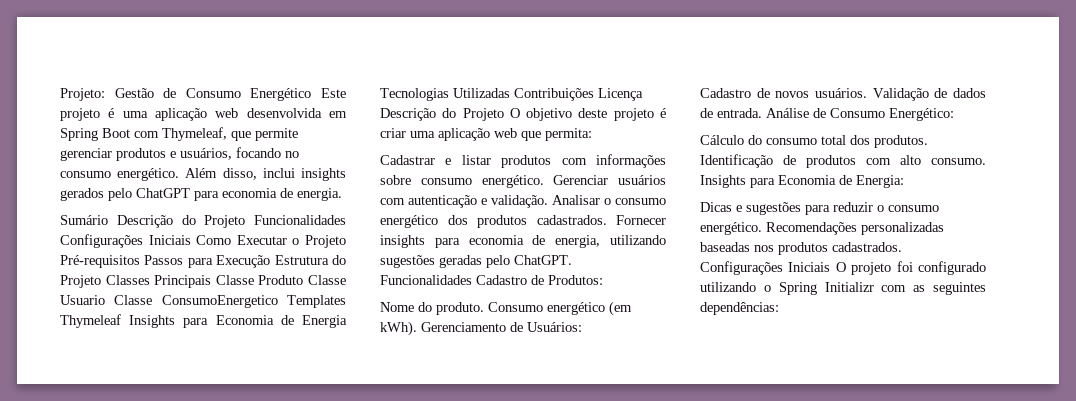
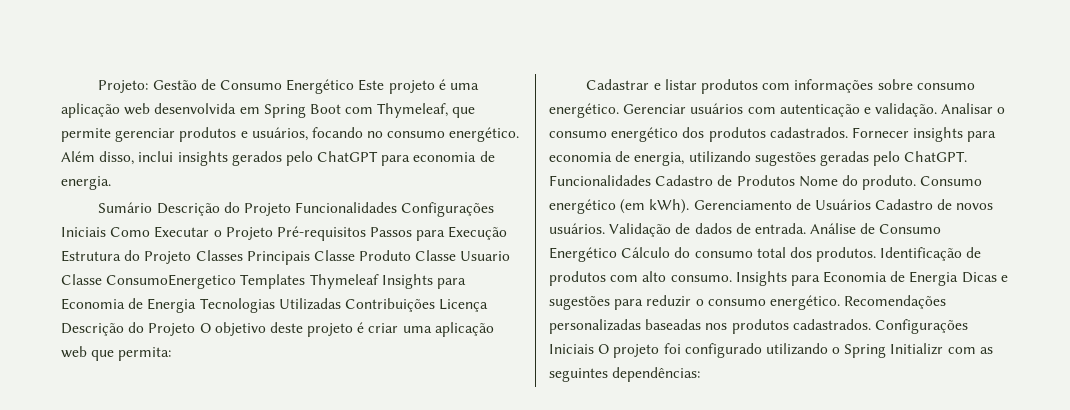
[548,275,603,285] Produtos: // -> [736,175,795,186] Produtos
[527,322,582,332] Usuários: // -> [814,199,871,210] Usuários
[889,108,954,121] Energético: // -> [549,247,617,262] Energético
[856,175,904,188] Energia: // -> [909,271,959,286] Energia

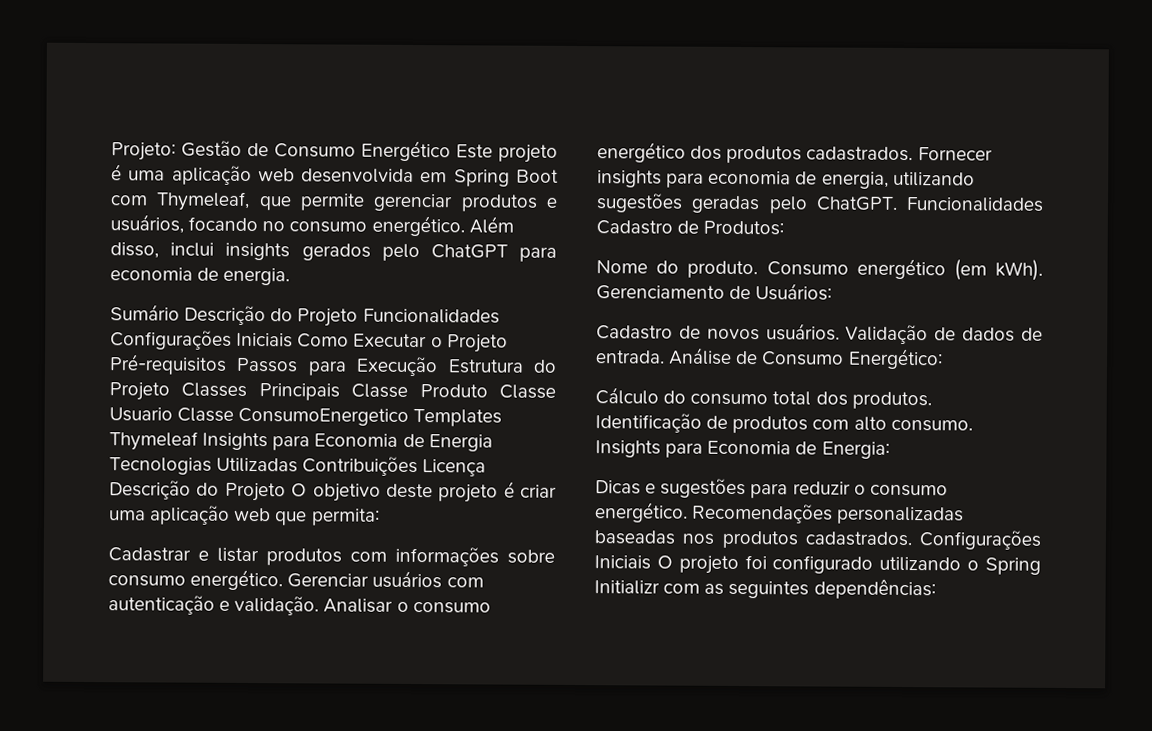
[736,175,795,186] Produtos -> [703,220,785,236] Produtos: //
[814,199,871,210] Usuários -> [755,283,833,301] Usuários: //
[549,247,617,262] Energético -> [847,348,943,370] Energético: //
[909,271,959,286] Energia -> [821,441,890,459] Energia: //

